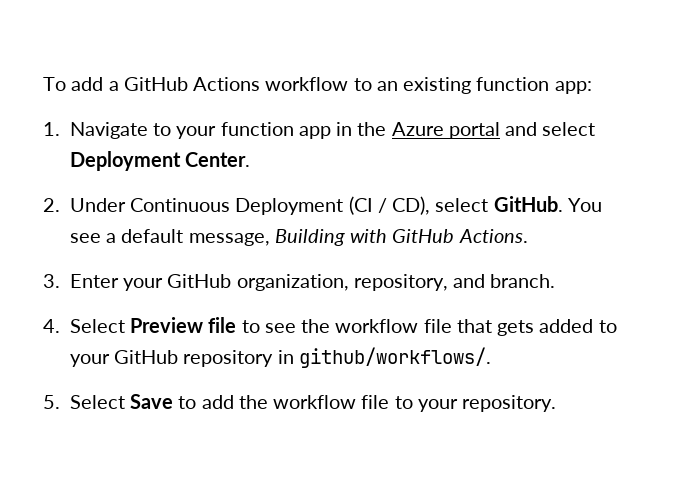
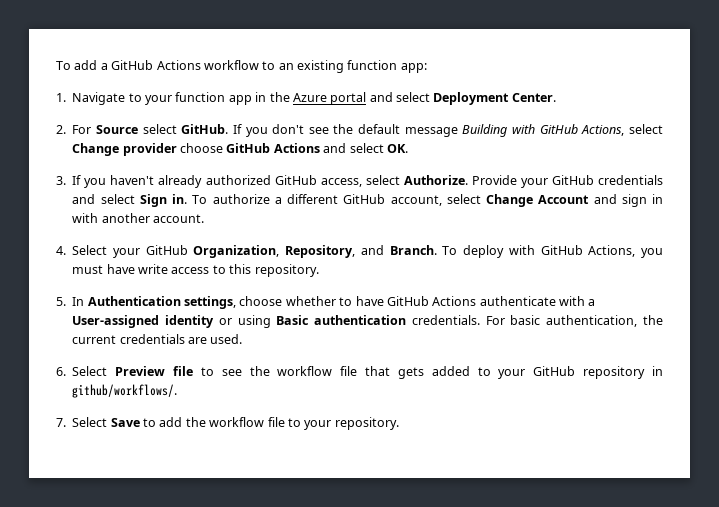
[69,196,602,215] [69,229,528,246] [43,274,556,291] [43,319,60,333] Under Continuous Deployment (CI / CD), select GitHub. You see a default message, Building with GitHub Actions. // 3. Enter your GitHub organization, repository, and branch. // 4. -> [72,124,663,137] [72,143,408,156] [56,175,663,188] [72,194,663,207] [72,213,204,223] [56,245,663,258] [72,264,319,277] [56,296,596,309] [72,315,663,328] [72,334,243,344] [56,367,66,376] For Source select GitHub. If you don't see the default message Building with GitHub Actions, select Change provider choose GitHub Actions and select OK. // 3. If you haven't already authorized GitHub access, select Authorize. Provide your GitHub credentials and select Sign in. To authorize a different GitHub account, select Change Account and sign in with another account. // 4. Select your GitHub Organization, Repository, and Branch. To deploy with GitHub Actions, you must have write access to this repository. // 5. In Authentication settings, choose whether to have GitHub Actions authenticate with a User-assigned identity or using Basic authentication credentials. For basic authentication, the current credentials are used. // 6.
[43,395,60,409] 5. -> [56,418,66,427] 7.

